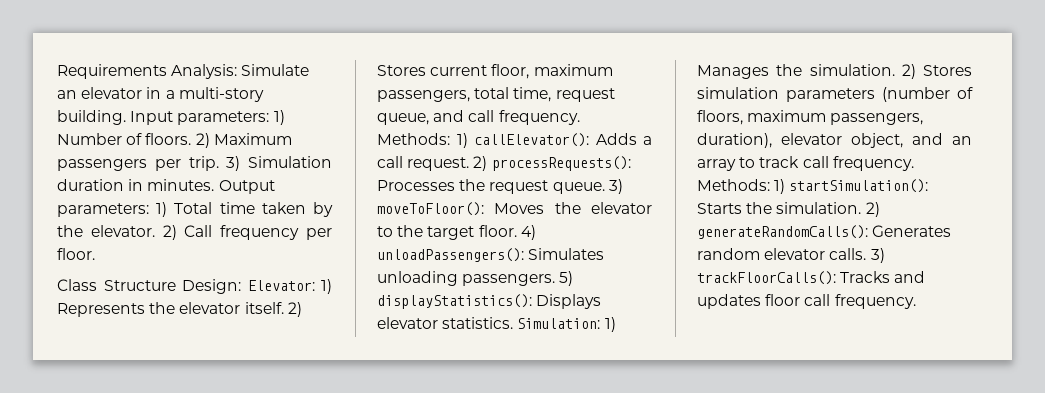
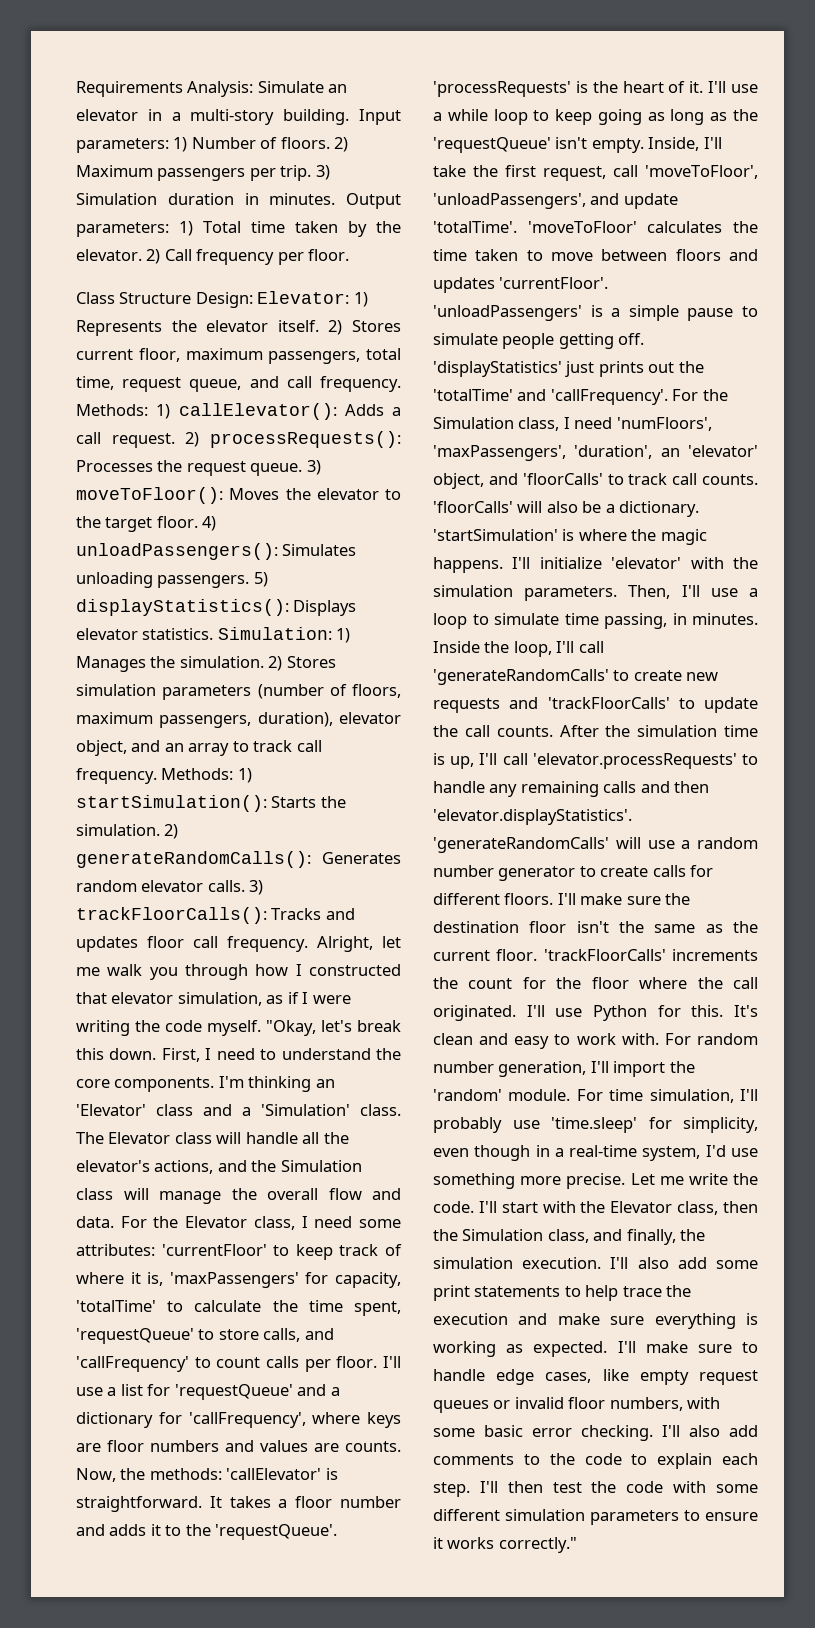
(916, 301) none -> [317,936,401,952] [76,964,401,980] [76,992,351,1006] [76,1020,401,1036] [76,1048,401,1062] [76,1076,335,1092] [76,1104,401,1116] [76,1132,349,1144] [76,1160,362,1174] [76,1188,401,1204] [76,1216,402,1230] [76,1244,403,1260] [76,1272,401,1288] [76,1300,402,1316] [76,1328,334,1344] [76,1356,401,1372] [76,1384,340,1400] [76,1412,401,1428] [76,1440,401,1452] [76,1468,338,1482] [76,1496,402,1512] [76,1524,338,1540] [433,81,758,97] [433,109,758,125] [433,137,722,153] [433,165,758,181] [433,193,678,209] [433,221,758,233] [433,249,758,261] [433,277,609,293] [433,305,758,321] [433,333,645,349] [433,361,704,377] [433,389,728,405] [433,417,712,431] [433,445,758,461] [433,473,758,489] [433,501,700,517] [433,529,707,545] [433,557,758,573] [433,585,758,601] [433,613,758,629] [433,641,604,657] [433,669,719,685] [433,697,758,713] [433,725,758,737] [433,753,758,769] [433,781,710,797] [433,809,632,825] [433,837,758,853] [433,865,714,881] [433,893,691,905] [433,921,758,933] [433,949,758,961] [433,977,758,989] [433,1005,758,1021] [433,1033,758,1049] [433,1061,695,1077] [433,1089,758,1103] [433,1117,758,1133] [433,1145,758,1161] [433,1173,758,1189] [433,1201,758,1215] [433,1229,706,1245] [433,1257,758,1269] [433,1285,692,1301] [433,1313,758,1329] [433,1341,758,1357] [433,1369,758,1385] [433,1397,721,1413] [433,1425,758,1441] [433,1453,758,1469] [433,1481,758,1497] [433,1509,758,1525] [433,1537,577,1553] Alright, let me walk you through how I constructed that elevator simulation, as if I were writing the code myself. "Okay, let's break this down. First, I need to understand the core components. I'm thinking an 'Elevator' class and a 'Simulation' class. The Elevator class will handle all the elevator's actions, and the Simulation class will manage the overall flow and data. For the Elevator class, I need some attributes: 'currentFloor' to keep track of where it is, 'maxPassengers' for capacity, 'totalTime' to calculate the time spent, 'requestQueue' to store calls, and 'callFrequency' to count calls per floor. I'll use a list for 'requestQueue' and a dictionary for 'callFrequency', where keys are floor numbers and values are counts. Now, the methods: 'callElevator' is straightforward. It takes a floor number and adds it to the 'requestQueue'. 'processRequests' is the heart of it. I'll use a while loop to keep going as long as the 'requestQueue' isn't empty. Inside, I'll take the first request, call 'moveToFloor', 'unloadPassengers', and update 'totalTime'. 'moveToFloor' calculates the time taken to move between floors and updates 'currentFloor'. 'unloadPassengers' is a simple pause to simulate people getting off. 'displayStatistics' just prints out the 'totalTime' and 'callFrequency'. For the Simulation class, I need 'numFloors', 'maxPassengers', 'duration', an 'elevator' object, and 'floorCalls' to track call counts. 'floorCalls' will also be a dictionary. 'startSimulation' is where the magic happens. I'll initialize 'elevator' with the simulation parameters. Then, I'll use a loop to simulate time passing, in minutes. Inside the loop, I'll call 'generateRandomCalls' to create new requests and 'trackFloorCalls' to update the call counts. After the simulation time is up, I'll call 'elevator.processRequests' to handle any remaining calls and then 'elevator.displayStatistics'. 'generateRandomCalls' will use a random number generator to create calls for different floors. I'll make sure the destination floor isn't the same as the current floor. 'trackFloorCalls' increments the count for the floor where the call originated. I'll use Python for this. It's clean and easy to work with. For random number generation, I'll import the 'random' module. For time simulation, I'll probably use 'time.sleep' for simplicity, even though in a real-time system, I'd use something more precise. Let me write the code. I'll start with the Elevator class, then the Simulation class, and finally, the simulation execution. I'll also add some print statements to help trace the execution and make sure everything is working as expected. I'll make sure to handle edge cases, like empty request queues or invalid floor numbers, with some basic error checking. I'll also add comments to the code to explain each step. I'll then test the code with some different simulation parameters to ensure it works correctly."

